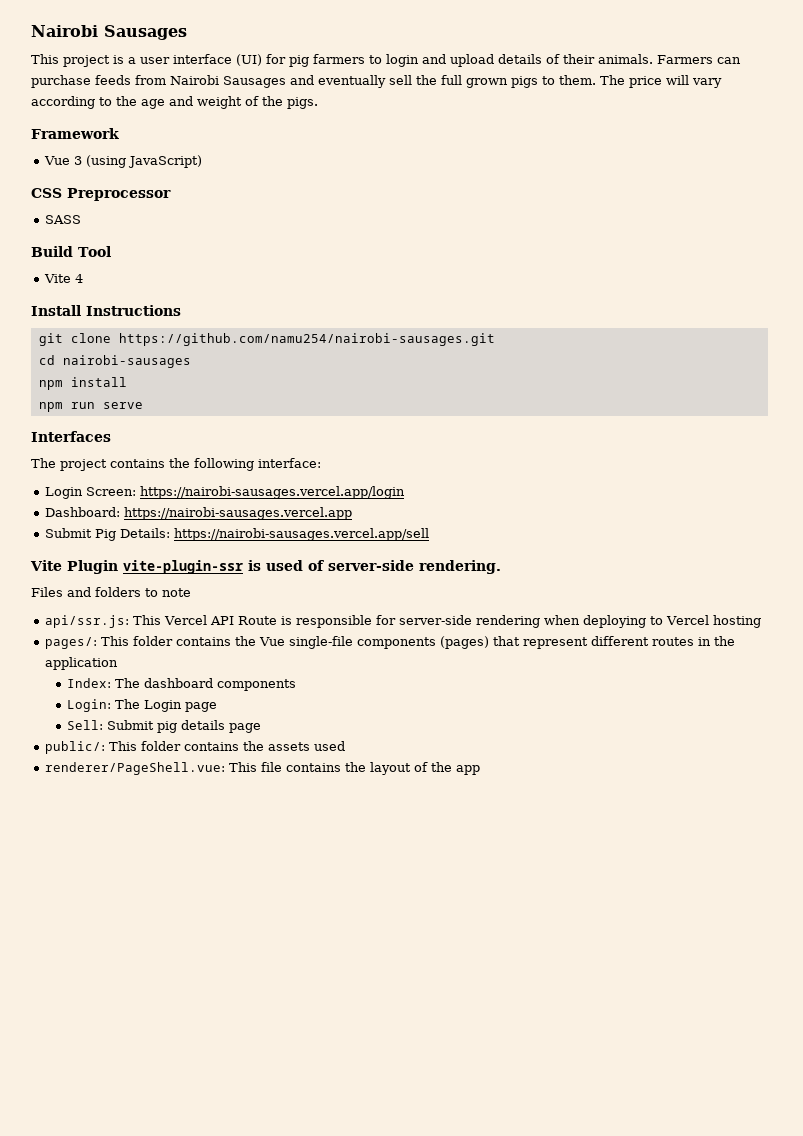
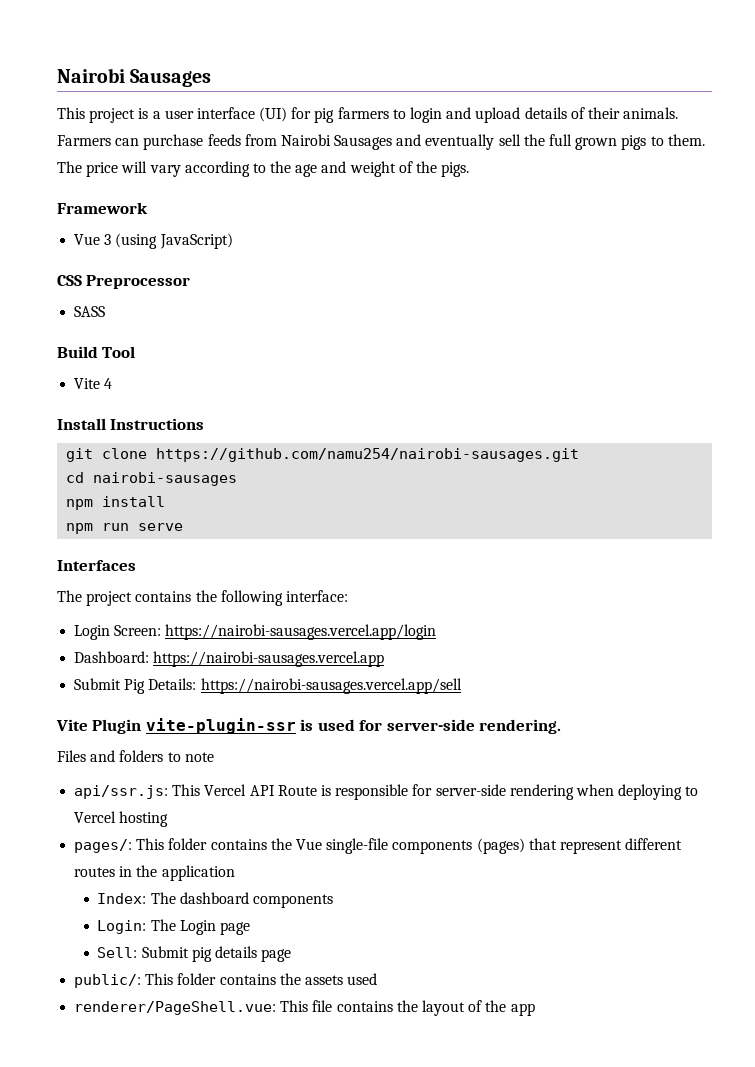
[308,560,324,571] of -> [359,720,383,731] for

